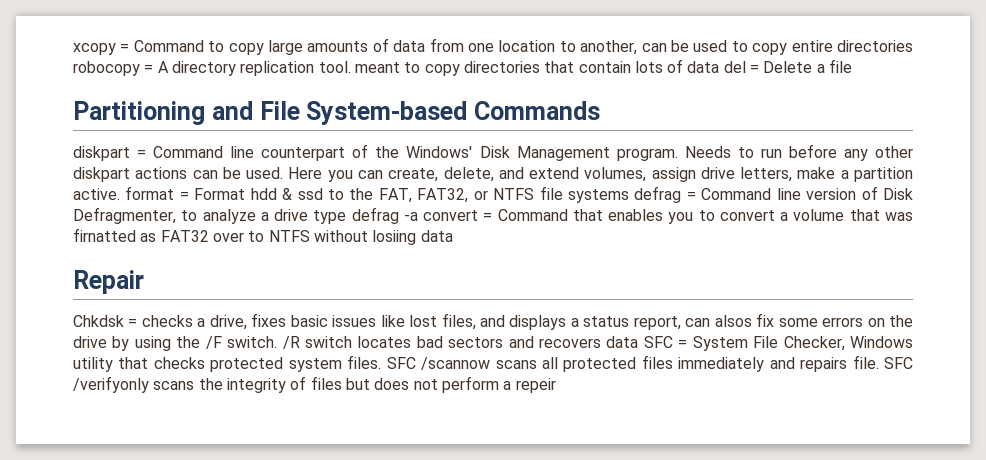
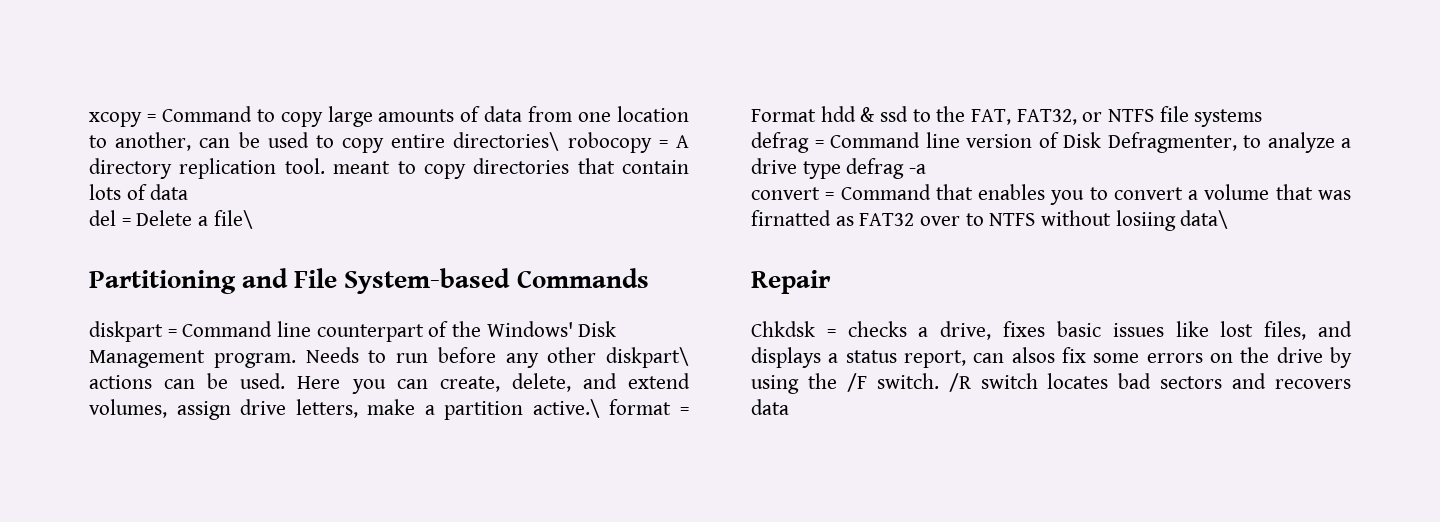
[836,40,913,52] directories -> [453,132,560,151] directories\
(720, 67) none -> (189, 192) //
[829,59,853,73] file -> [213,210,253,229] file\
[73,167,130,182] diskpart -> [606,347,689,368] diskpart\
[73,188,120,200] active. -> [532,399,600,418] active.\
(629, 196) none -> (1263, 118) //
(418, 216) none -> (927, 169) //
[420,230,453,242] data -> [1180,210,1229,229] data\
[643,336,914,351] [73,355,913,372] [73,376,556,393] SFC = System File Checker, Windows utility that checks protected system files. SFC /scannow scans all protected files immediately and repairs file. SFC /verifyonly scans the integrity of files but does not perform a repeir -> (789, 407) none

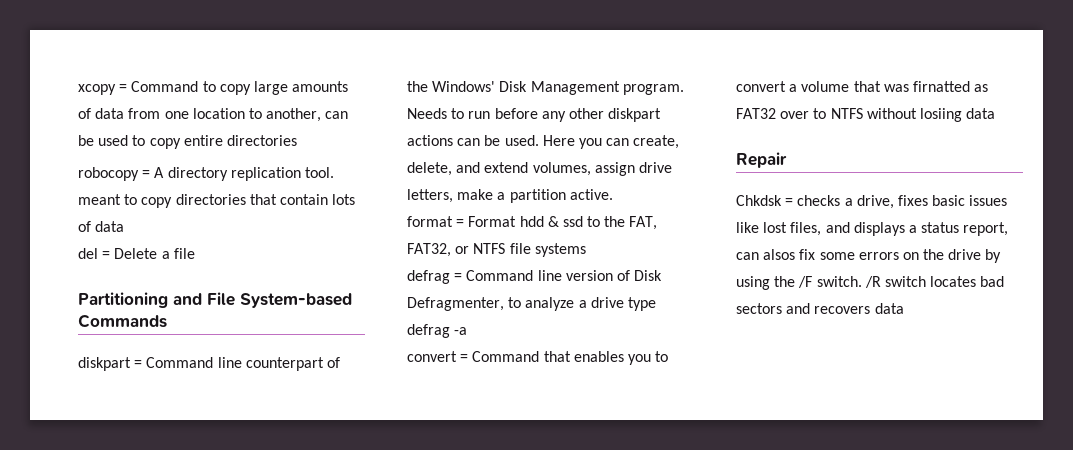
[453,132,560,151] directories\ -> [226,135,297,146] directories //
[213,210,253,229] file\ -> [173,248,195,259] file
[606,347,689,368] diskpart\ -> [608,108,662,122] diskpart
[532,399,600,418] active.\ -> [569,189,613,200] active. //
[1180,210,1229,229] data\ -> [966,108,996,119] data

